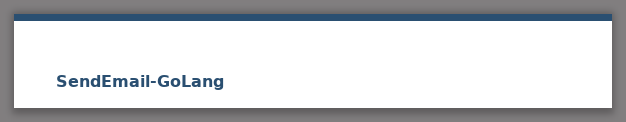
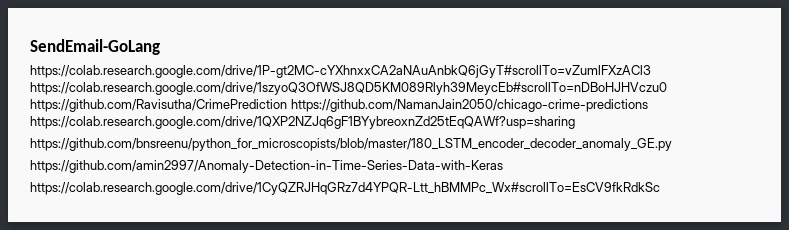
(224, 82) none -> [30,65,651,78] [30,82,667,95] [30,99,648,112] [30,116,575,129] [30,138,672,151] [30,160,503,173] [30,182,660,195] // https://colab.research.google.com/drive/1P-gt2MC-cYXhnxxCA2aNAuAnbkQ6jGyT#scrollTo=vZumlFXzACl3 https://colab.research.google.com/drive/1szyoQ3OfWSJ8QD5KM089Rlyh39MeycEb#scrollTo=nDBoHJHVczu0 https://github.com/Ravisutha/CrimePrediction https://github.com/NamanJain2050/chicago-crime-predictions https://colab.research.google.com/drive/1QXP2NZJq6gF1BYybreoxnZd25tEqQAWf?usp=sharing // https://github.com/bnsreenu/python_for_microscopists/blob/master/180_LSTM_encoder_decoder_anomaly_GE.py // https://github.com/amin2997/Anomaly-Detection-in-Time-Series-Data-with-Keras // https://colab.research.google.com/drive/1CyQZRJHqGRz7d4YPQR-Ltt_hBMMPc_Wx#scrollTo=EsCV9fkRdkSc

